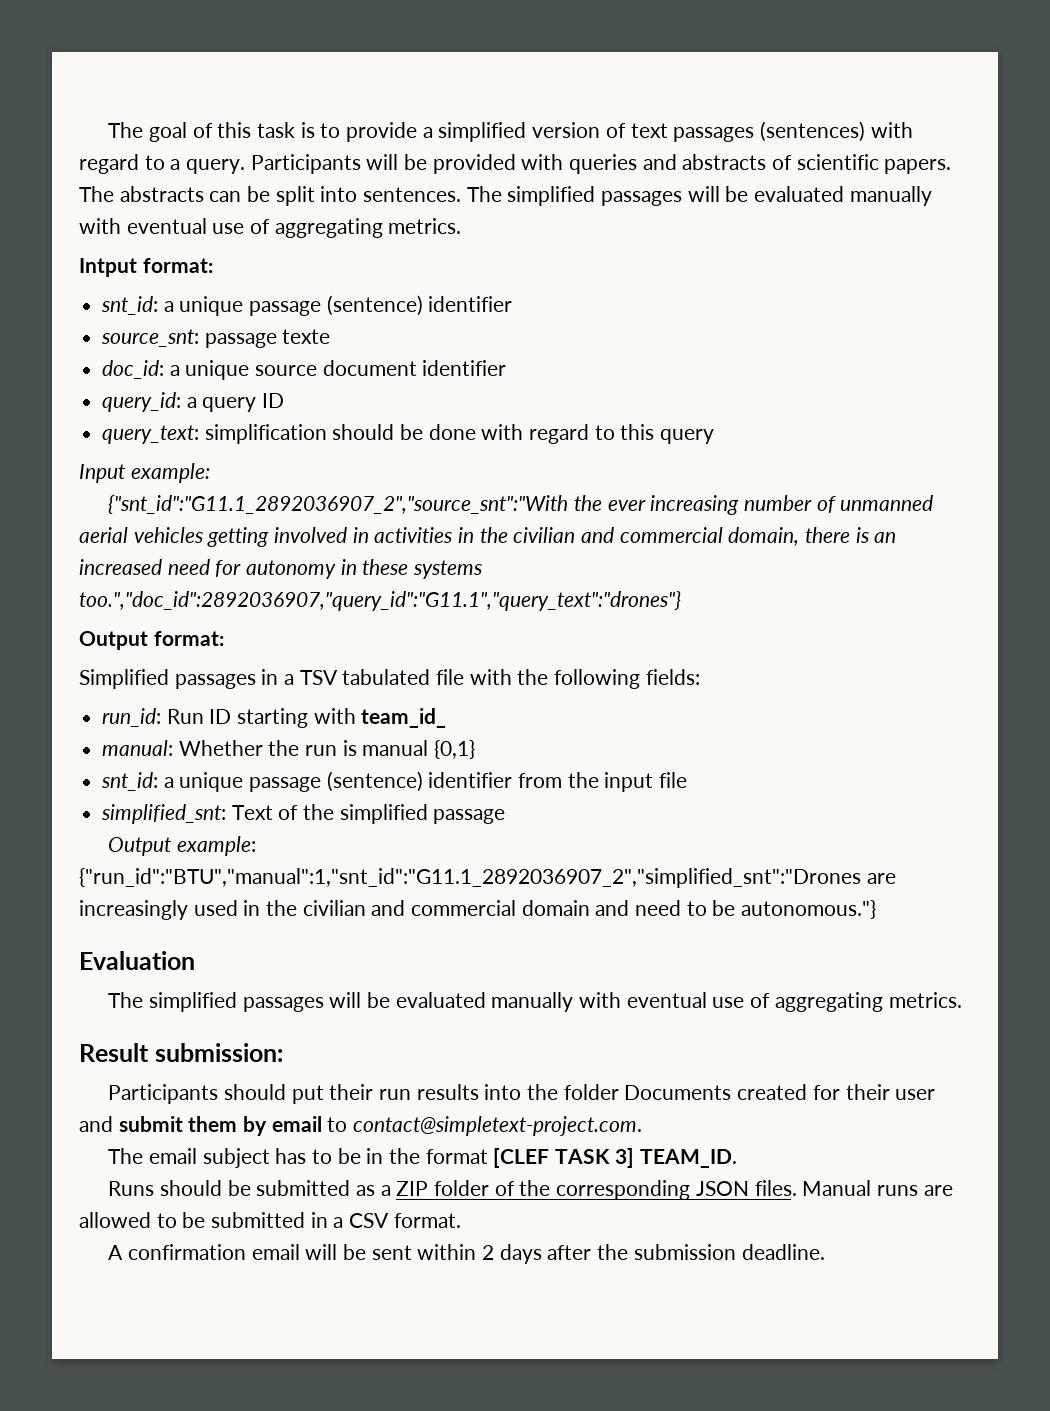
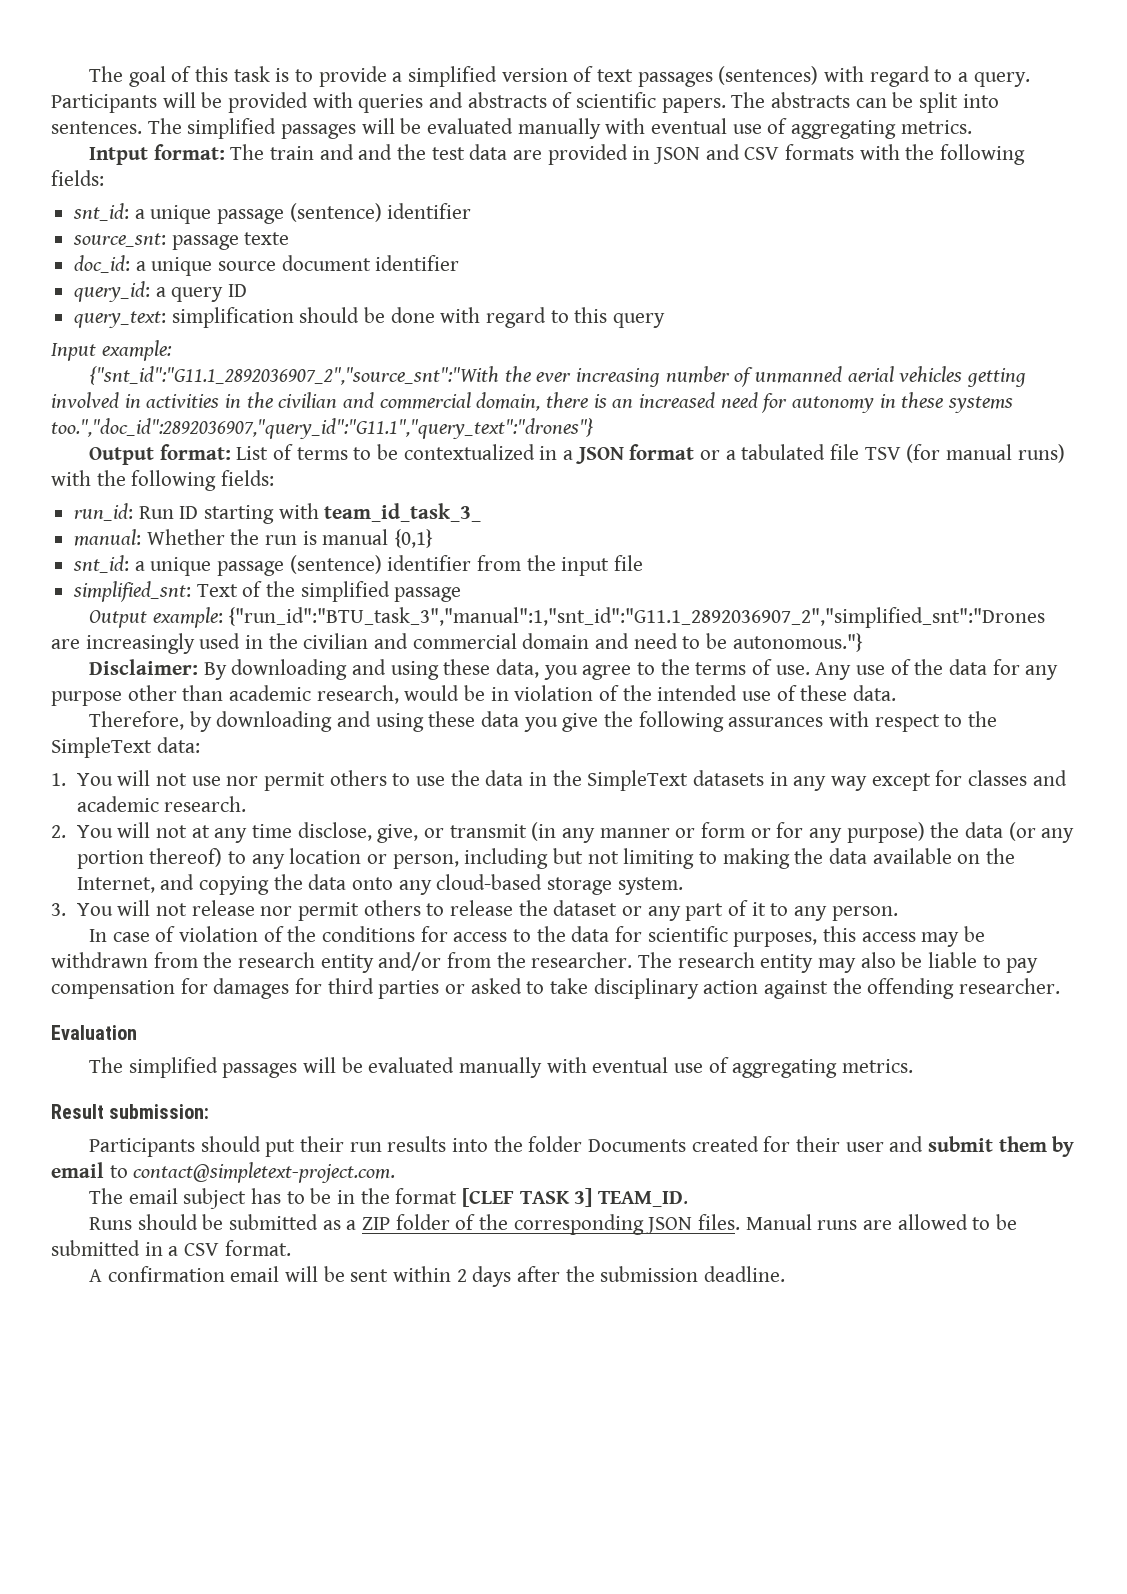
(213, 265) none -> [230,144,1025,165] [51,170,104,186] The train and and the test data are provided in JSON and CSV formats with the following fields:
[79,669,465,689] // Simplified passages in a TSV tabulated file -> [236,444,1065,464] List of terms to be contextualized in a JSON format or a tabulated file TSV (for manual runs)
[361,708,447,728] team_id_ -> [324,503,482,522] team_id_task_3_
[79,868,861,888] {"run_id":"BTU","manual":1,"snt_id":"G11.1_2892036907_2","simplified_snt":"Drones -> [228,607,1046,628] {"run_id":"BTU_task_3","manual":1,"snt_id":"G11.1_2892036907_2","simplified_snt":"Drones
(877, 909) none -> [88,659,1059,680] [51,685,897,706] [88,711,997,732] [51,737,200,758] [51,770,1067,791] [76,796,247,812] [51,822,1075,843] [76,848,1015,869] [76,874,683,895] [51,900,898,921] [88,926,985,947] [51,952,1039,973] [51,978,1061,999] // Disclaimer: By downloading and using these data, you agree to the terms of use. Any use of the data for any purpose other than academic research, would be in violation of the intended use of these data. // Therefore, by downloading and using these data you give the following assurances with respect to the SimpleText data: // 1. You will not use nor permit others to use the data in the SimpleText datasets in any way except for classes and academic research. // 2. You will not at any time disclose, give, or transmit (in any manner or form or for any purpose) the data (or any portion thereof) to any location or person, including but not limiting to making the data available on the Internet, and copying the data onto any cloud-based storage system. // 3. You will not release nor permit others to release the dataset or any part of it to any person. // In case of violation of the conditions for access to the data for scientific purposes, this access may be withdrawn from the research entity and/or from the researcher. The research entity may also be liable to pay compensation for damages for third parties or asked to take disciplinary action against the offending researcher.

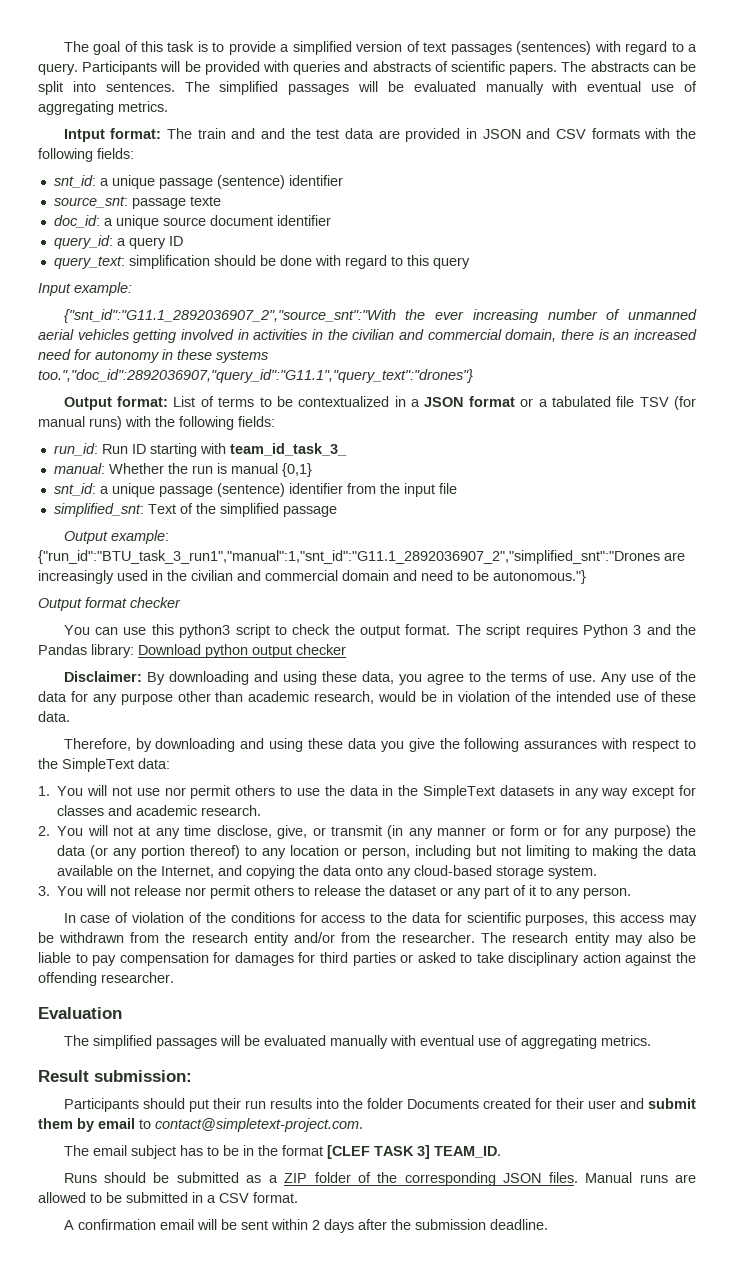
[228,607,1046,628] {"run_id":"BTU_task_3","manual":1,"snt_id":"G11.1_2892036907_2","simplified_snt":"Drones -> [38,550,660,564] {"run_id":"BTU_task_3_run1","manual":1,"snt_id":"G11.1_2892036907_2","simplified_snt":"Drones
(863, 642) none -> [38,597,181,611] [63,624,697,638] [38,644,346,658] // Output format checker // You can use this python3 script to check the output format. The script requires Python 3 and the Pandas library: Download python output checker

